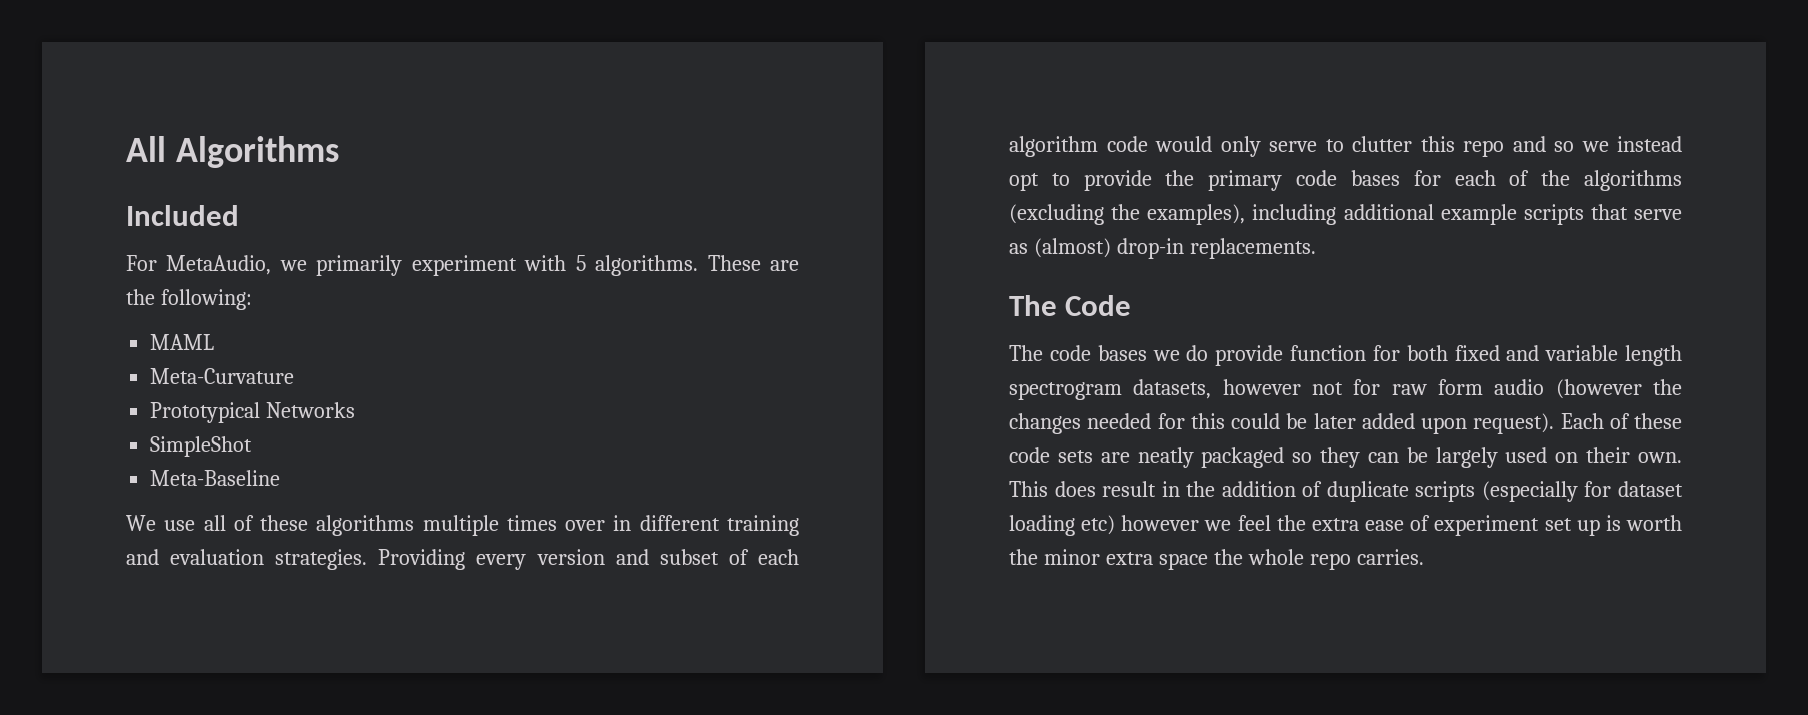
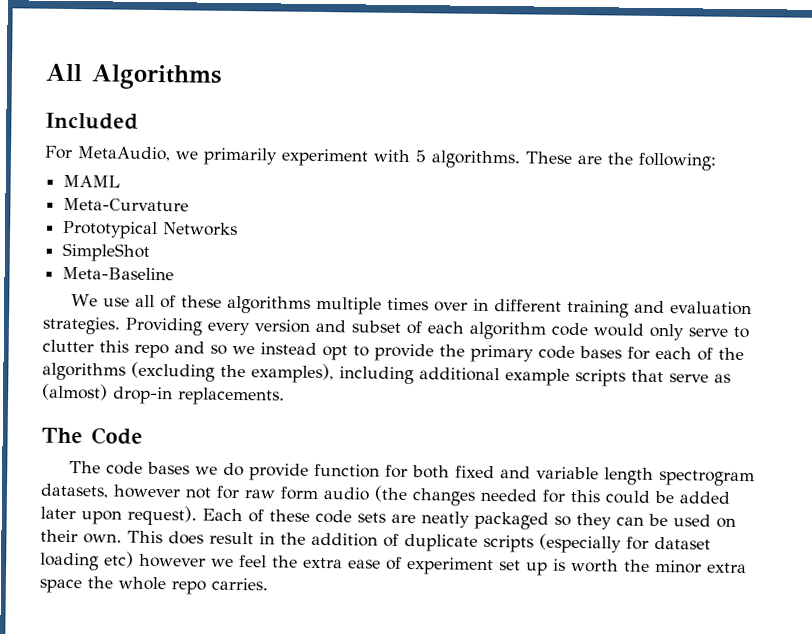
[1555,379,1682,399] (however the -> [374,485,408,503] (the
[1313,413,1415,429] later added -> [679,491,731,504] [40,506,76,520] added later
[1435,447,1498,468] largely -> (668, 520) none

